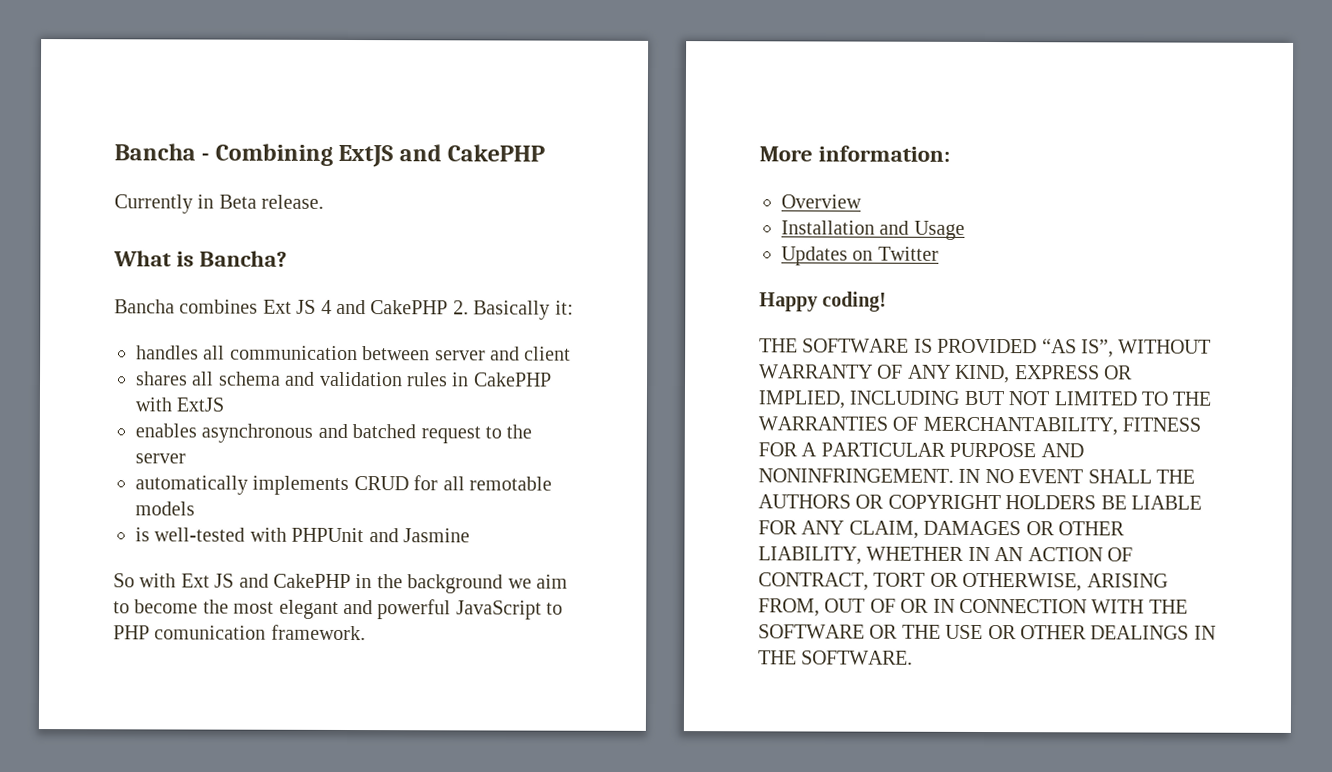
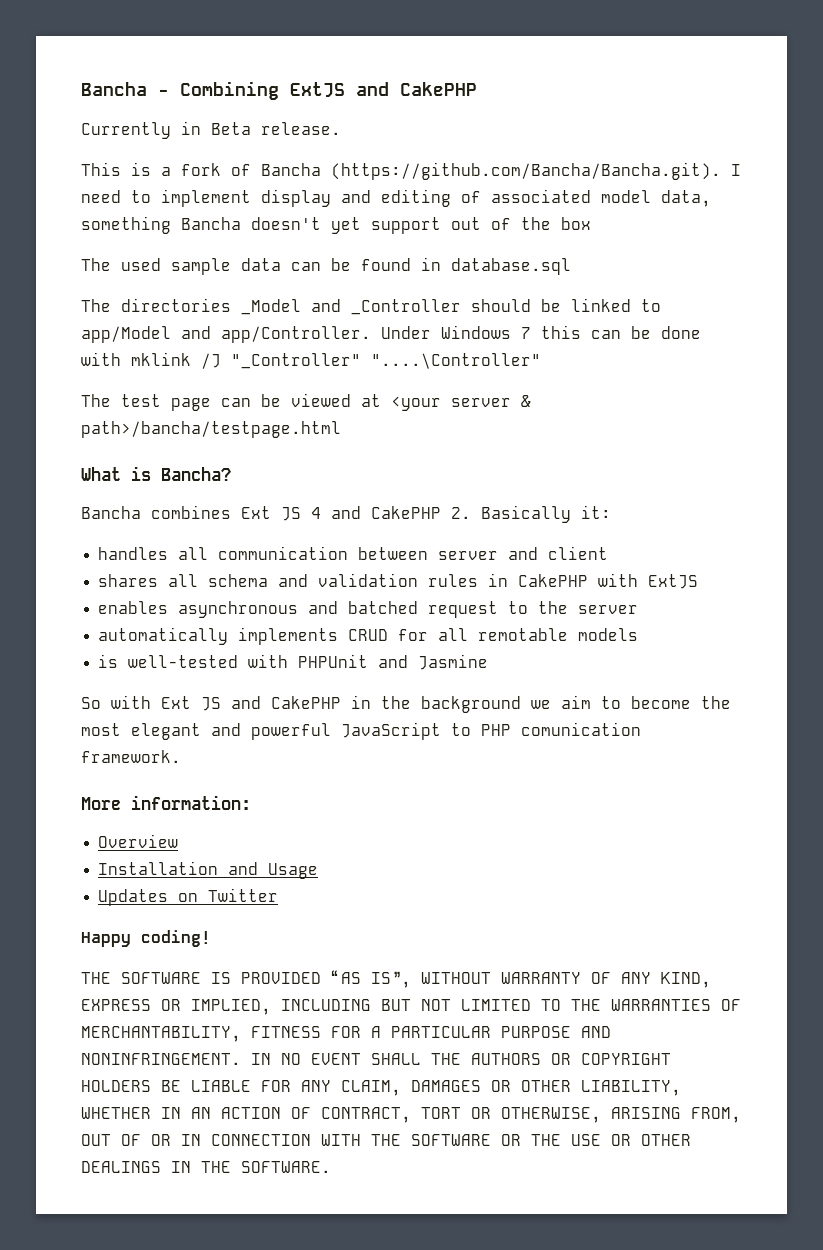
(325, 201) none -> [81,162,741,180] [81,189,711,207] [81,216,591,234] [81,257,571,275] [81,298,661,315] [81,325,701,343] [81,352,541,369] [81,393,531,411] [81,421,341,438] // This is a fork of Bancha (https://github.com/Bancha/Bancha.git). I need to implement display and editing of associated model data, something Bancha doesn't yet support out of the box // The used sample data can be found in database.sql // The directories _Model and _Controller should be linked to app/Model and app/Controller. Under Windows 7 this can be done with mklink /J "_Controller" "....\Controller" // The test page can be viewed at <your server & path>/bancha/testpage.html

